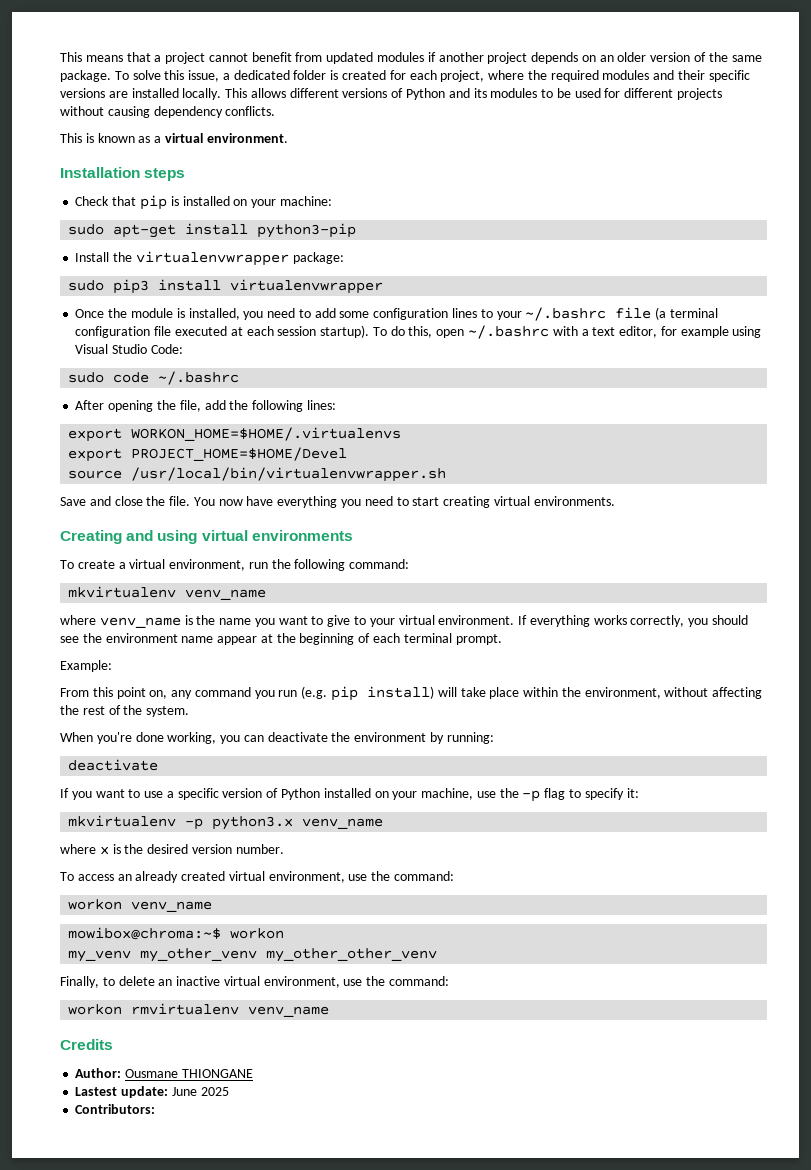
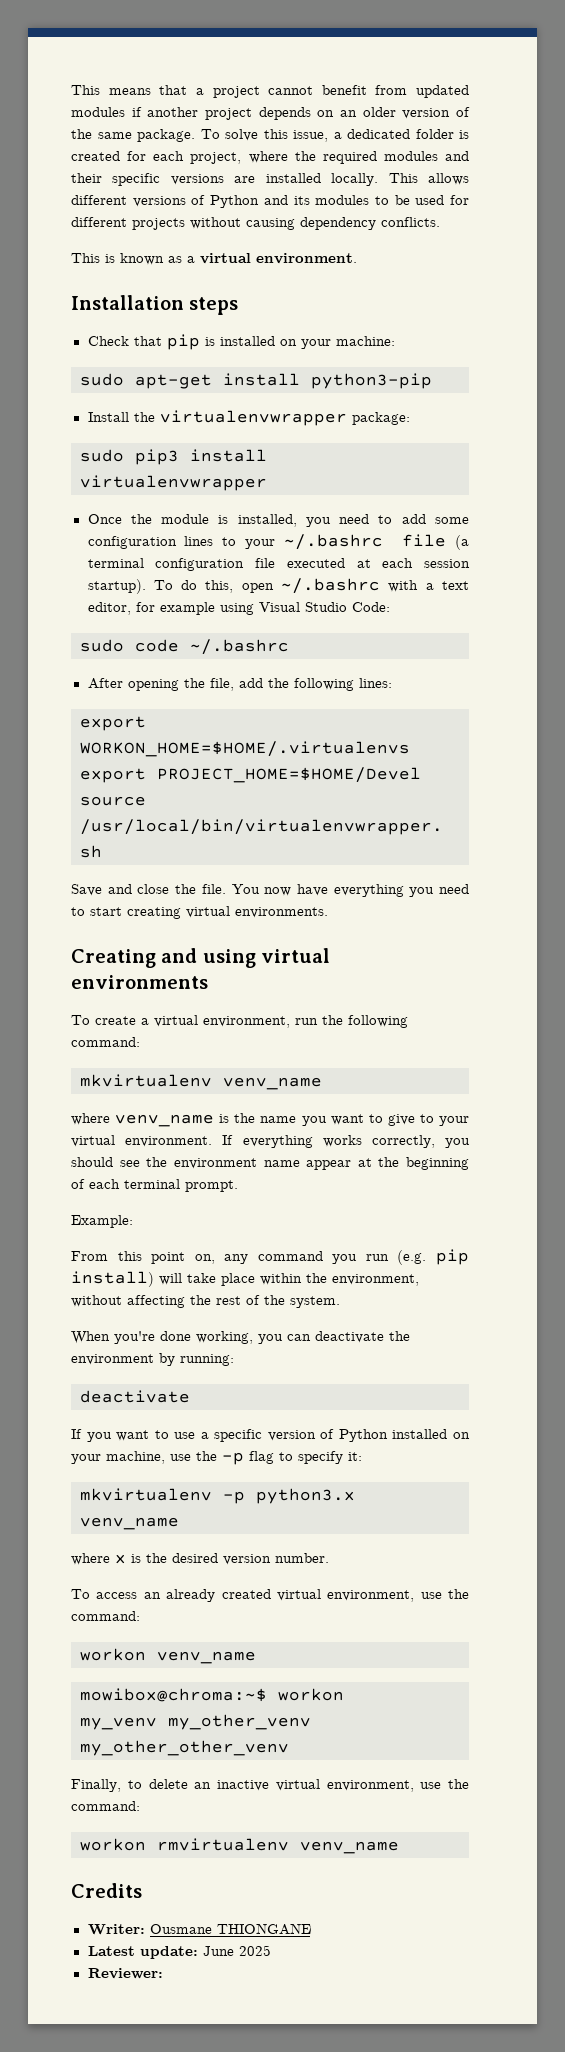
[75,1068,122,1078] Author: -> [87,1924,145,1935] Writer:
[75,1087,118,1096] Lastest -> [87,1946,135,1956] Latest
[75,1104,156,1114] Contributors: -> [87,1968,163,1979] Reviewer:

